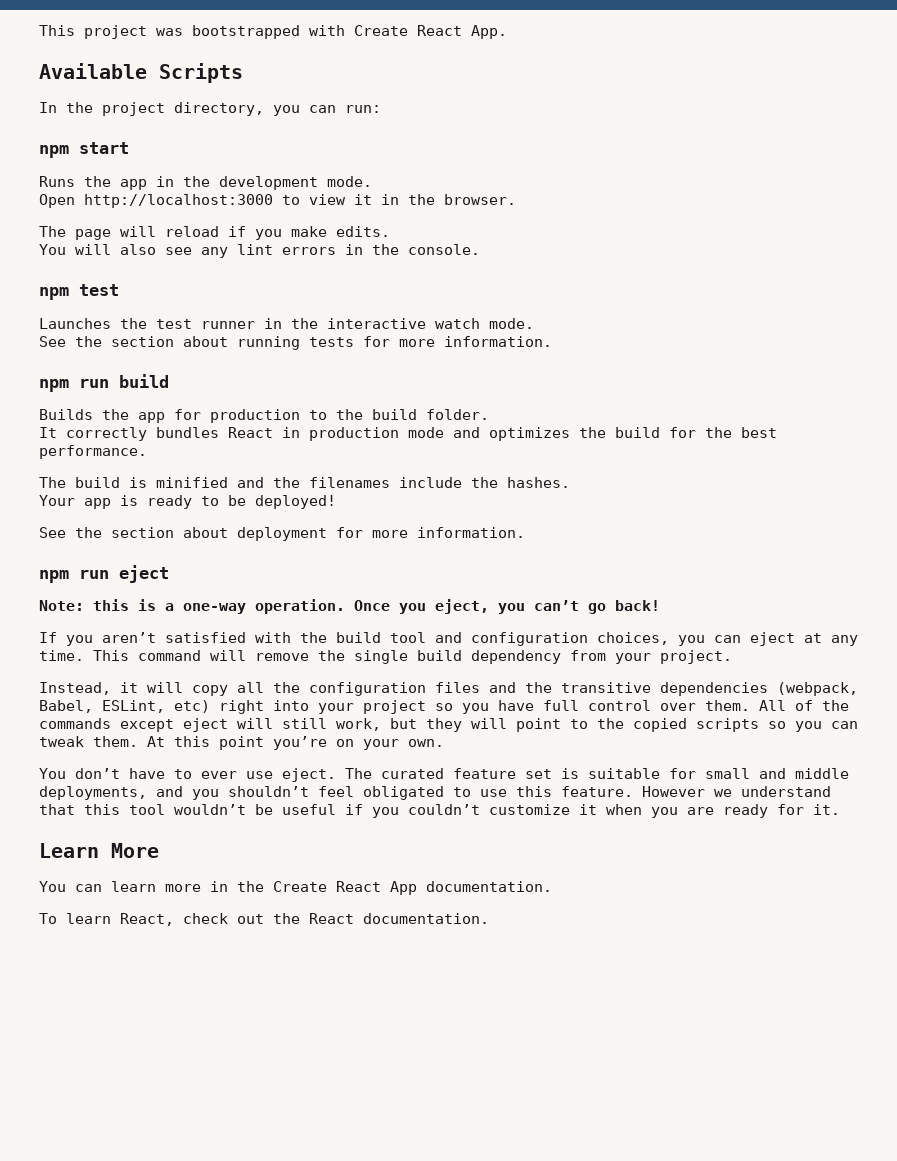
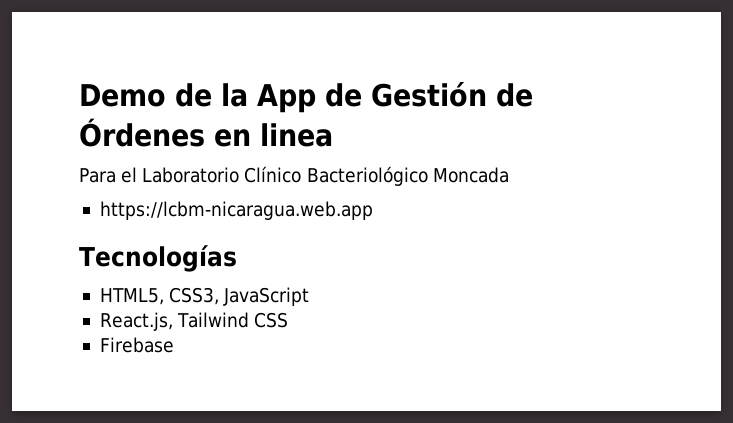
[39,25,507,39] [39,63,243,83] [39,102,381,116] [39,142,129,158] [39,176,372,190] [39,194,516,208] [39,226,390,240] [39,244,480,258] [39,284,119,300] [39,318,534,329] [39,336,552,350] [39,374,169,392] [39,409,489,423] [39,427,777,441] [39,445,147,459] [39,477,570,488] [39,495,336,509] [39,527,525,541] [39,565,169,583] [39,599,660,614] [39,632,858,646] [39,650,732,664] [39,682,858,696] [39,700,849,714] [39,718,858,732] [39,736,444,750] [39,768,849,782] [39,786,831,800] [39,804,840,818] [39,843,159,858] [39,881,552,895] [39,913,489,926] This project was bootstrapped with Create React App. // Available Scripts // In the project directory, you can run: // npm start // Runs the app in the development mode. // Open http://localhost:3000 to view it in the browser. // The page will reload if you make edits. // You will also see any lint errors in the console. // npm test // Launches the test runner in the interactive watch mode. // See the section about running tests for more information. // npm run build // Builds the app for production to the build folder. // It correctly bundles React in production mode and optimizes the build for the best performance. // The build is minified and the filenames include the hashes. // Your app is ready to be deployed! // See the section about deployment for more information. // npm run eject // Note: this is a one-way operation. Once you eject, you can’t go back! // If you aren’t satisfied with the build tool and configuration choices, you can eject at any time. This command will remove the single build dependency from your project. // Instead, it will copy all the configuration files and the transitive dependencies (webpack, Babel, ESLint, etc) right into your project so you have full control over them. All of the commands except eject will still work, but they will point to the copied scripts so you can tweak them. At this point you’re on your own. // You don’t have to ever use eject. The curated feature set is suitable for small and middle deployments, and you shouldn’t feel obligated to use this feature. However we understand that this tool wouldn’t be useful if you couldn’t customize it when you are ready for it. // Learn More // You can learn more in the Create React App documentation. // To learn React, check out the React documentation. -> [79,82,533,113] [79,118,333,147] [79,166,509,186] [99,201,373,220] [79,245,237,272] [99,287,310,306] [99,312,289,331] [99,337,174,353] Demo de la App de Gestión de Órdenes en linea // Para el Laboratorio Clínico Bacteriológico Moncada // https://lcbm-nicaragua.web.app // Tecnologías // HTML5, CSS3, JavaScript // React.js, Tailwind CSS // Firebase

